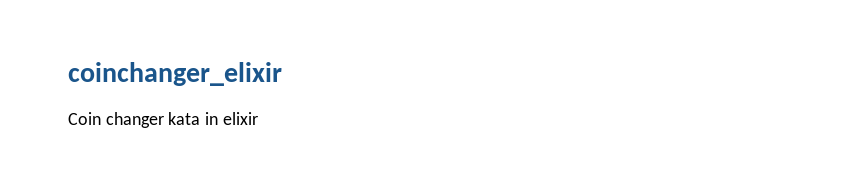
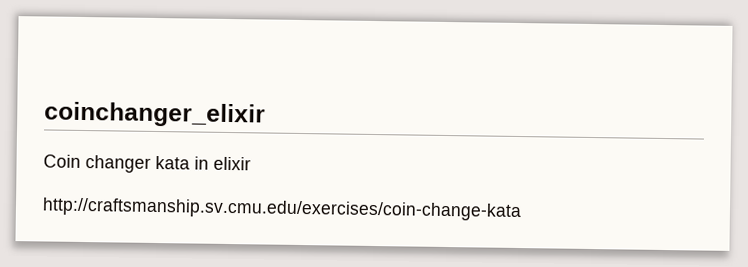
(258, 118) none -> [42,197,522,222] // http://craftsmanship.sv.cmu.edu/exercises/coin-change-kata

